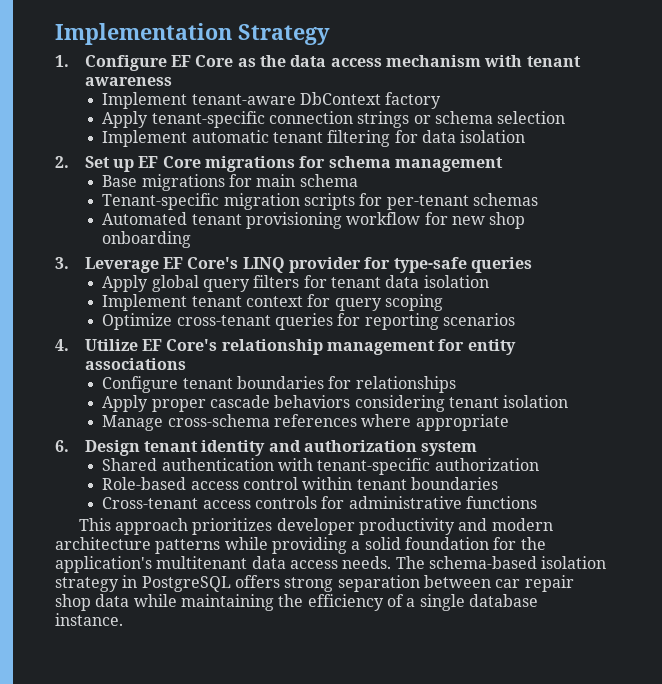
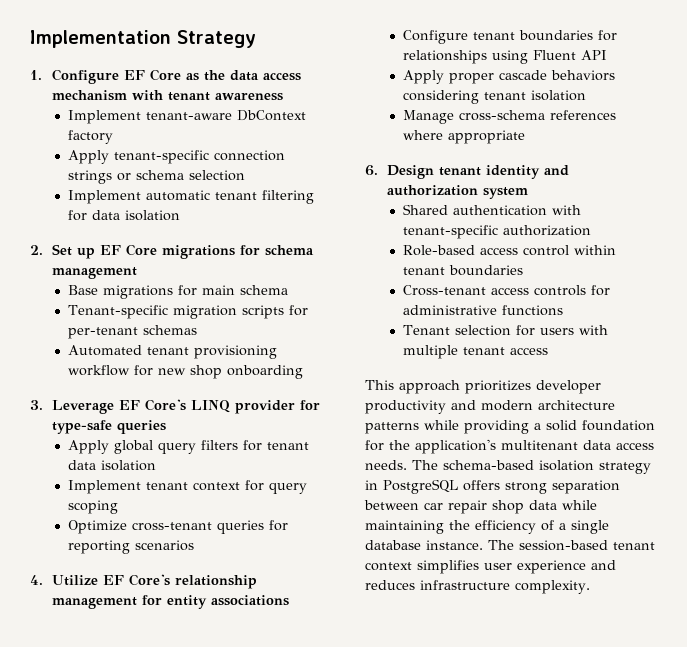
(456, 384) none -> [492,50,608,64] using Fluent API
(537, 502) none -> [403,325,609,336] [403,345,549,359] // Tenant selection for users with multiple tenant access
(123, 619) none -> [488,540,655,551] [365,560,616,574] [365,580,590,594] The session-based tenant context simplifies user experience and reduces infrastructure complexity.

